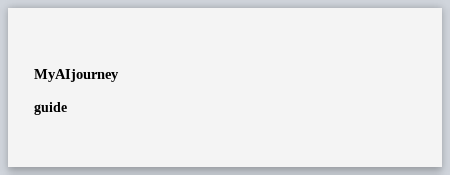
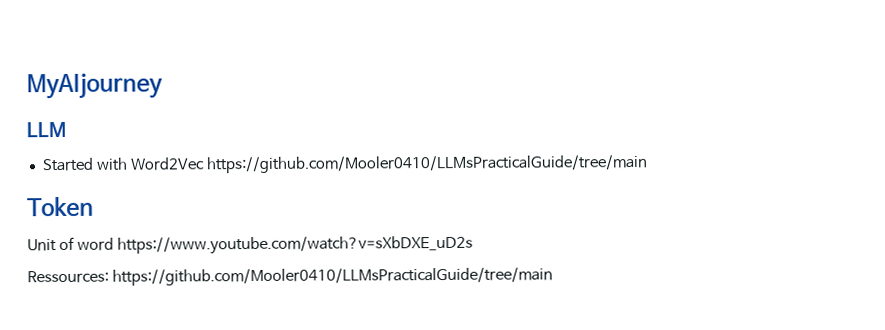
[34,102,67,115] guide -> [26,121,67,138] [41,154,648,174] [27,196,94,218] [27,235,473,255] [27,267,553,286] LLM // Started with Word2Vec https://github.com/Mooler0410/LLMsPracticalGuide/tree/main // Token // Unit of word https://www.youtube.com/watch?v=sXbDXE_uD2s // Ressources: https://github.com/Mooler0410/LLMsPracticalGuide/tree/main

